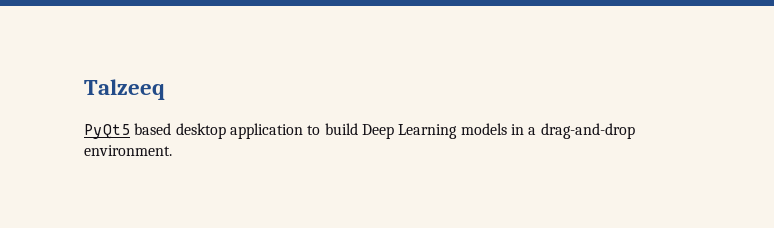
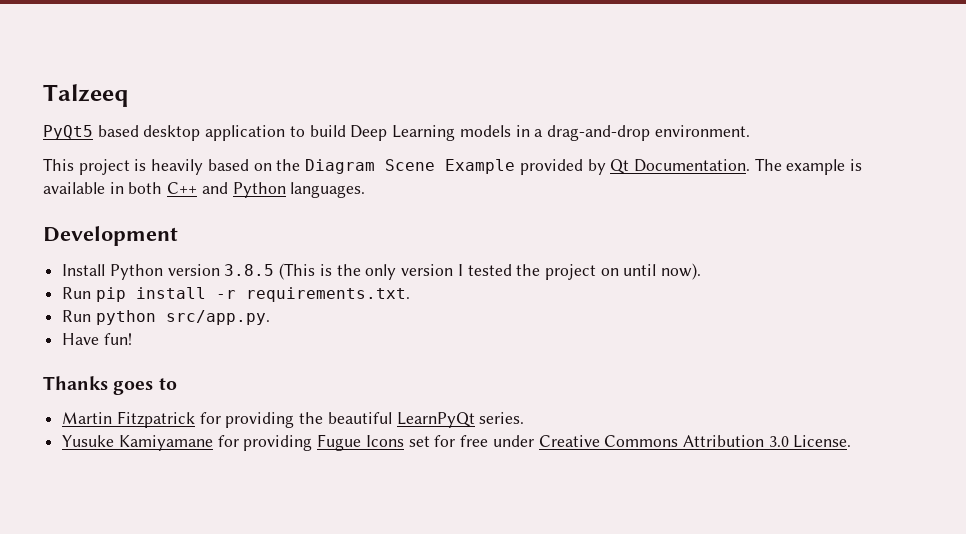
(172, 150) none -> [43,158,863,175] [43,182,366,198] [43,226,178,246] [62,263,702,280] [62,287,410,302] [62,310,270,325] [62,333,132,345] [43,376,177,395] [62,411,525,428] [62,434,852,451] // This project is heavily based on the Diagram Scene Example provided by Qt Documentation. The example is available in both C++ and Python languages. // Development // Install Python version 3.8.5 (This is the only version I tested the project on until now). // Run pip install -r requirements.txt. // Run python src/app.py. // Have fun! // Thanks goes to // Martin Fitzpatrick for providing the beautiful LearnPyQt series. // Yusuke Kamiyamane for providing Fugue Icons set for free under Creative Commons Attribution 3.0 License.

